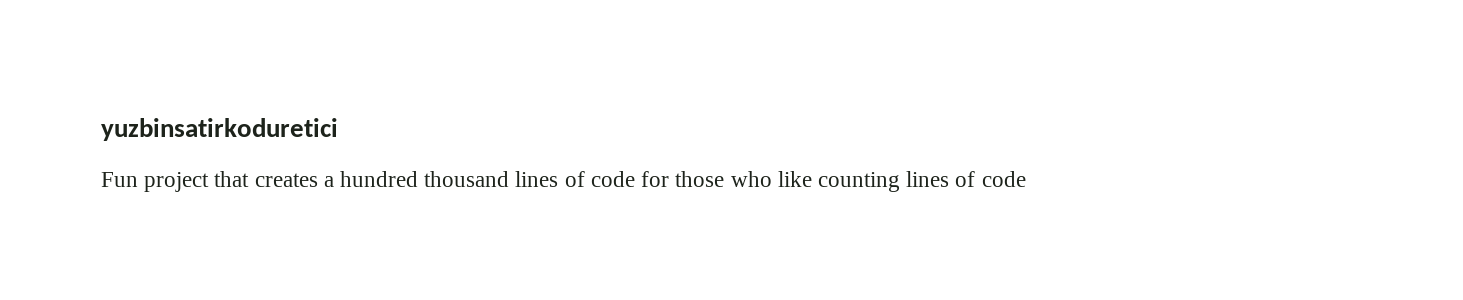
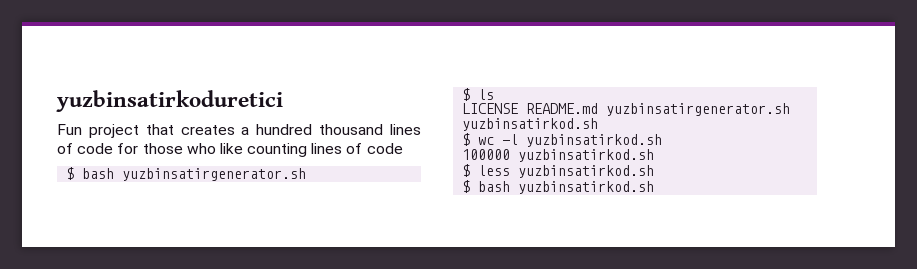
(1026, 179) none -> [66,167,307,181] [462,88,495,101] [462,103,791,116] [462,118,599,131] [462,133,663,147] [462,149,655,162] [462,164,655,178] [462,180,655,194] // $ bash yuzbinsatirgenerator.sh // $ ls // LICENSE README.md yuzbinsatirgenerator.sh yuzbinsatirkod.sh // $ wc -l yuzbinsatirkod.sh // 100000 yuzbinsatirkod.sh // $ less yuzbinsatirkod.sh // $ bash yuzbinsatirkod.sh

